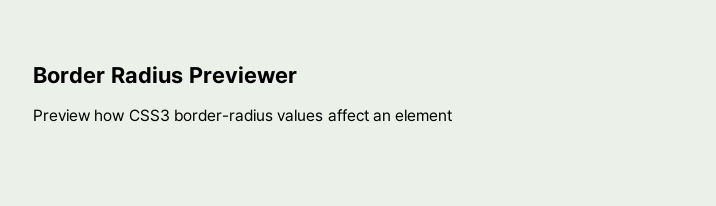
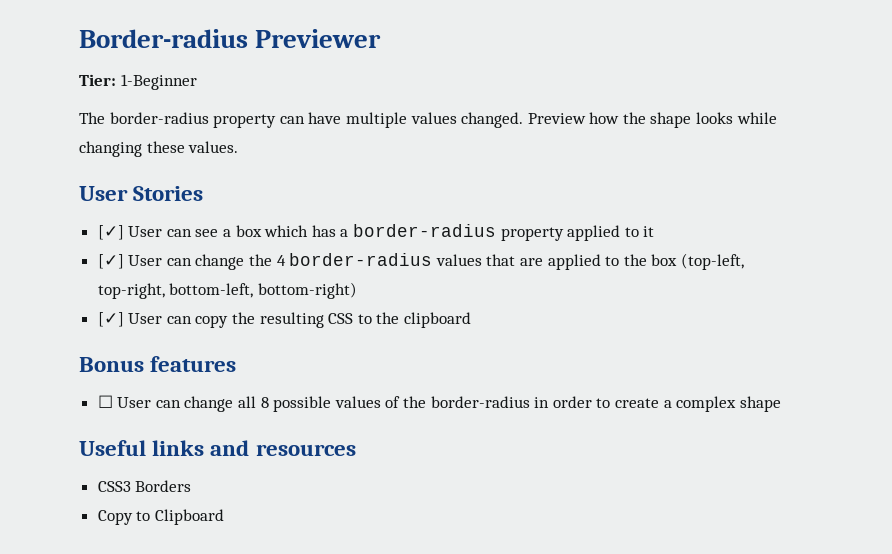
[33,66,184,84] Border Radius -> [79,29,248,48] Border-radius
[33,109,453,122] Preview how CSS3 border-radius values affect an element -> [79,74,197,90] [79,112,777,128] [79,141,239,157] [79,186,204,201] [97,224,655,241] [97,253,744,270] [97,282,357,299] [97,312,472,328] [79,356,237,372] [97,395,781,412] [79,440,356,456] [97,480,192,492] [97,509,224,525] Tier: 1-Beginner // The border-radius property can have multiple values changed. Preview how the shape looks while changing these values. // User Stories // [✓] User can see a box which has a border-radius property applied to it // [✓] User can change the 4 border-radius values that are applied to the box (top-left, top-right, bottom-left, bottom-right) // [✓] User can copy the resulting CSS to the clipboard // Bonus features // ☐ User can change all 8 possible values of the border-radius in order to create a complex shape // Useful links and resources // CSS3 Borders // Copy to Clipboard

